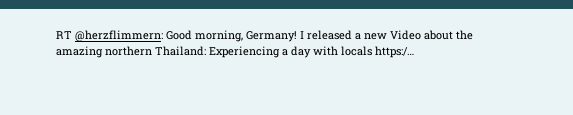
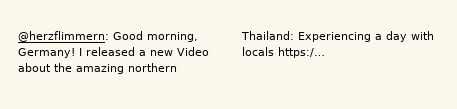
[56,31,72,39] RT -> (18, 36) none

